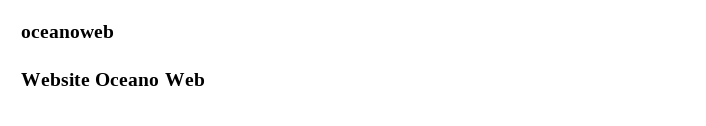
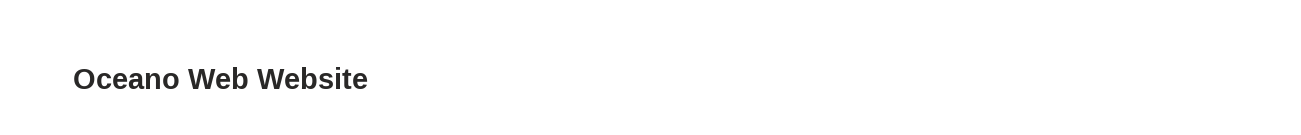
[21,25,114,38] [21,73,90,86] oceanoweb // Website -> (73, 79) none
(205, 79) none -> [257,67,368,89] Website

